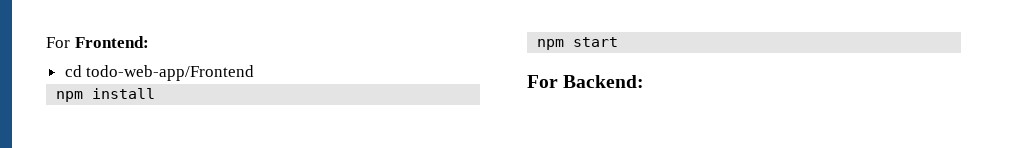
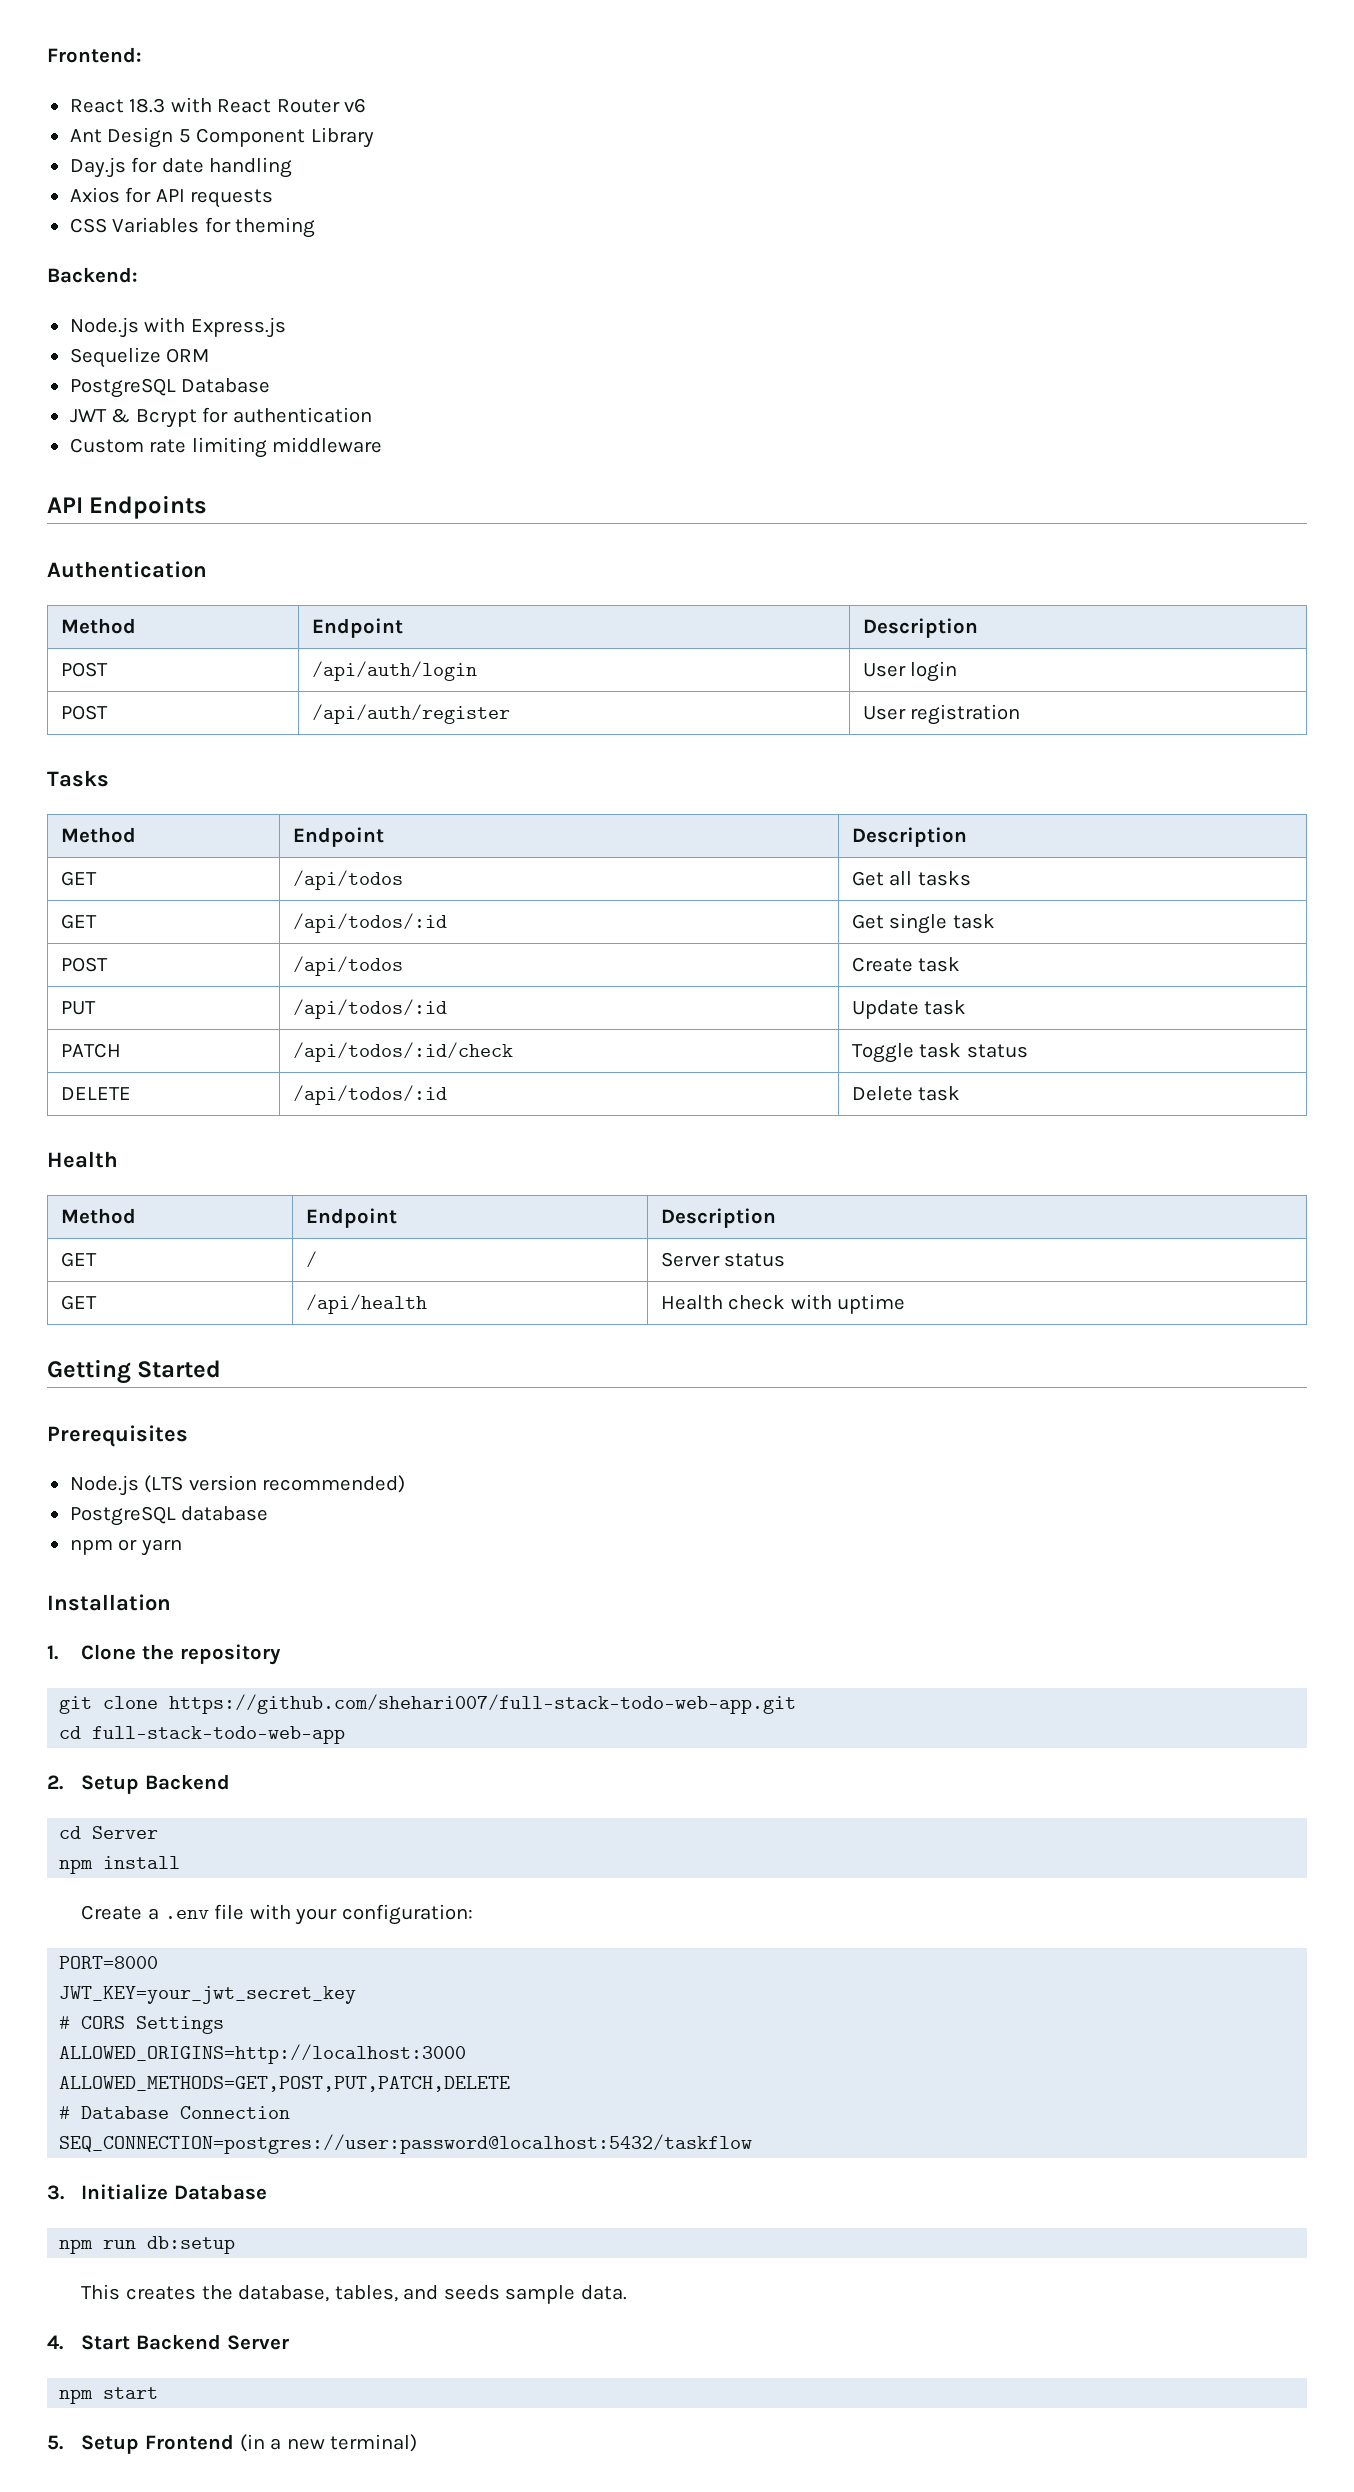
[46,37,70,48] For -> (47, 55) none
[64,65,255,81] [56,88,156,102] [537,37,619,50] [527,75,645,88] cd todo-web-app/Frontend // npm install // npm start // For Backend: -> [69,97,367,113] [69,127,374,148] [69,157,293,178] [69,187,274,208] [69,217,316,238] [47,267,138,283] [69,317,286,338] [69,347,210,368] [69,378,271,398] [69,407,372,428] [69,437,383,458] [47,495,208,519] [47,561,207,578] [60,618,136,634] [311,618,403,638] [862,618,978,638] [60,662,108,677] [311,661,477,681] [862,661,958,682] [60,705,108,720] [311,704,510,724] [862,704,1021,725] [47,770,109,787] [60,827,136,843] [292,827,384,847] [851,827,967,847] [60,871,97,886] [292,870,403,890] [851,871,971,886] [60,914,97,929] [292,913,447,933] [851,913,995,934] [60,957,108,972] [292,956,403,976] [851,957,961,972] [60,1001,96,1015] [292,999,447,1019] [851,1000,967,1019] [60,1043,121,1058] [292,1042,513,1062] [851,1043,1028,1063] [60,1087,131,1100] [292,1085,447,1105] [851,1086,961,1101] [47,1151,118,1168] [60,1208,136,1224] [305,1208,397,1228] [660,1208,776,1228] [60,1252,97,1267] [305,1251,317,1268] [660,1252,786,1267] [60,1295,97,1310] [305,1294,427,1314] [660,1294,906,1314] [47,1359,222,1384] [47,1425,188,1447] [69,1475,406,1496] [69,1506,269,1526] [69,1539,182,1556] [47,1594,171,1611] [47,1644,281,1665] [59,1694,797,1714] [59,1726,346,1744] [47,1774,231,1794] [59,1826,159,1839] [59,1856,181,1874] [81,1904,473,1925] [59,1956,159,1969] [59,1986,357,2004] [59,2016,225,2034] [59,2044,467,2064] [59,2076,511,2092] [59,2106,291,2119] [59,2134,753,2154] [47,2184,268,2200] [59,2236,236,2254] [81,2284,627,2304] [47,2334,289,2350] [59,2387,159,2404] [47,2434,418,2454] React 18.3 with React Router v6 // Ant Design 5 Component Library // Day.js for date handling // Axios for API requests // CSS Variables for theming // Backend: // Node.js with Express.js // Sequelize ORM // PostgreSQL Database // JWT & Bcrypt for authentication // Custom rate limiting middleware // API Endpoints // Authentication // Method | Endpoint | Description // POST | /api/auth/login | User login // POST | /api/auth/register | User registration // Tasks // Method | Endpoint | Description // GET | /api/todos | Get all tasks // GET | /api/todos/:id | Get single task // POST | /api/todos | Create task // PUT | /api/todos/:id | Update task // PATCH | /api/todos/:id/check | Toggle task status // DELETE | /api/todos/:id | Delete task // Health // Method | Endpoint | Description // GET | / | Server status // GET | /api/health | Health check with uptime // Getting Started // Prerequisites // Node.js (LTS version recommended) // PostgreSQL database // npm or yarn // Installation // 1. Clone the repository // git clone https://github.com/shehari007/full-stack-todo-web-app.git // cd full-stack-todo-web-app // 2. Setup Backend // cd Server // npm install // Create a .env file with your configuration: // PORT=8000 // JWT_KEY=your_jwt_secret_key // # CORS Settings // ALLOWED_ORIGINS=http://localhost:3000 // ALLOWED_METHODS=GET,POST,PUT,PATCH,DELETE // # Database Connection // SEQ_CONNECTION=postgres://user:password@localhost:5432/taskflow // 3. Initialize Database // npm run db:setup // This creates the database, tables, and seeds sample data. // 4. Start Backend Server // npm start // 5. Setup Frontend (in a new terminal)

